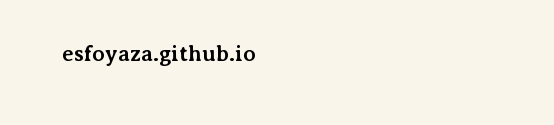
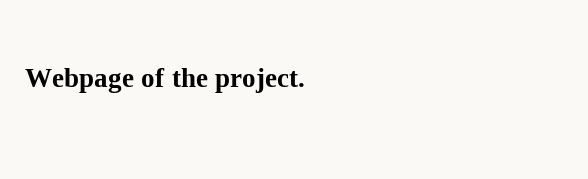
[62,45,256,66] esfoyaza.github.io -> [25,68,305,93] Webpage of the project.

